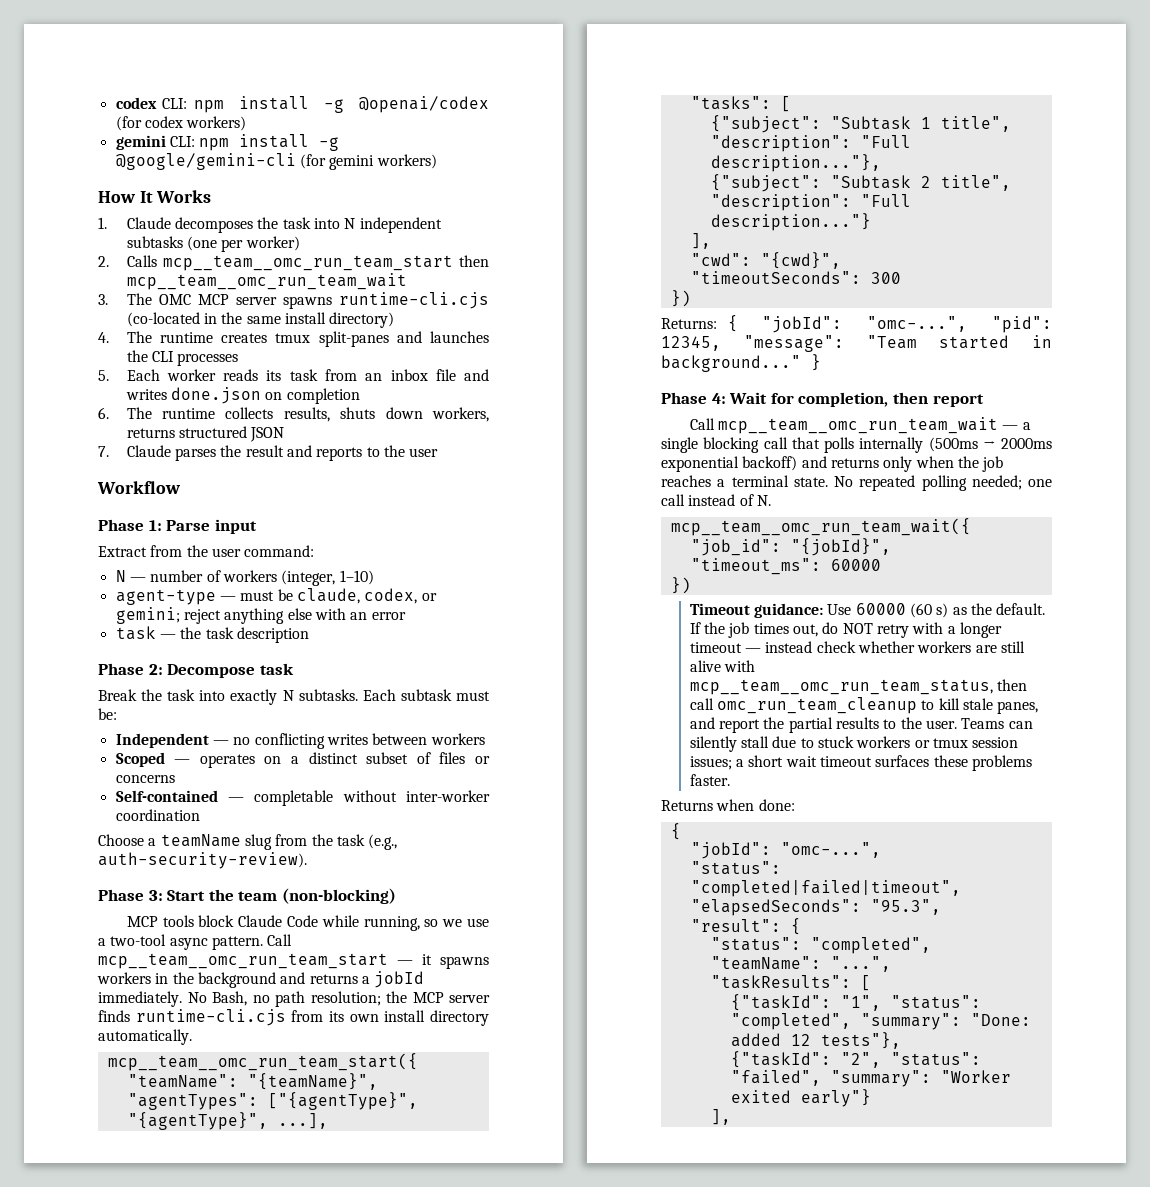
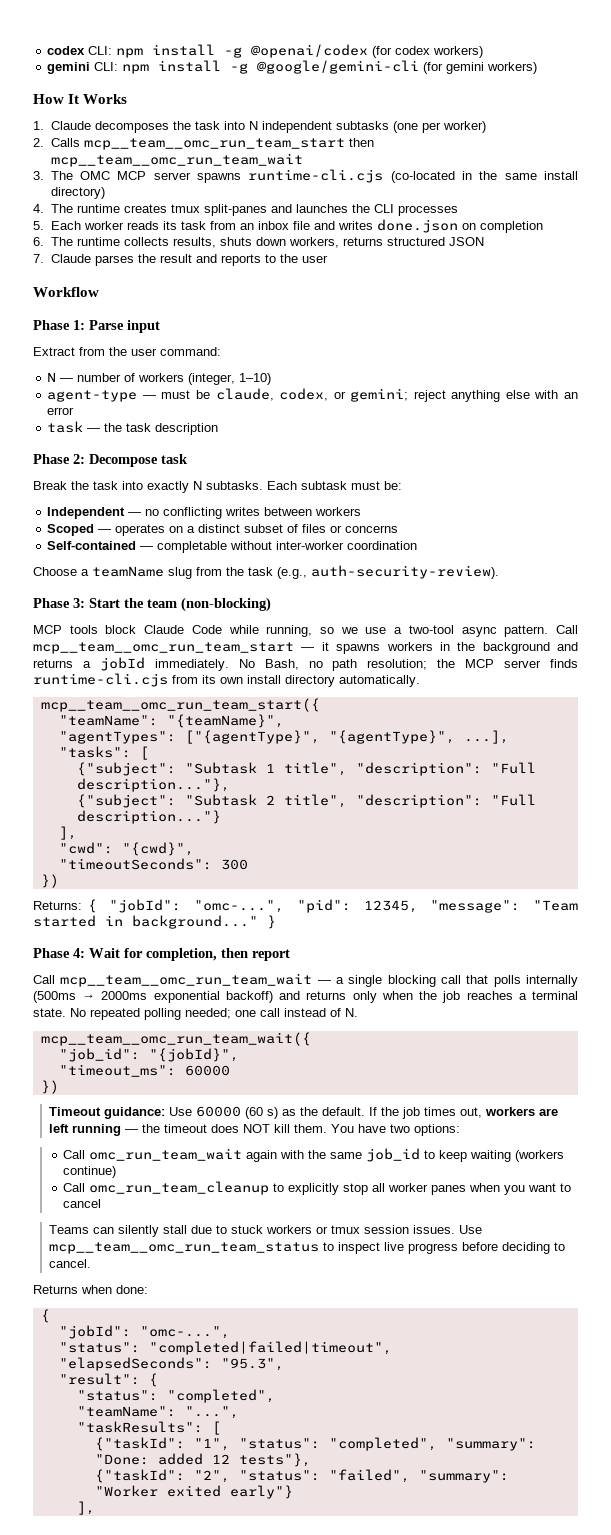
[822,622,1002,638] [689,641,1025,653] [689,660,756,672] [689,679,1028,695] [689,697,1039,714] [689,717,957,733] do NOT retry with a longer timeout — instead check whether workers are still alive with mcp__team__omc_run_team_status, then call omc_run_team_cleanup to kill stale panes, and report the partial results to the user. -> [484,1107,558,1116] [48,1124,460,1136] [63,1148,565,1162] [63,1166,117,1178] [63,1181,572,1195] [63,1199,102,1208] workers are left running — the timeout does NOT kill them. You have two options: // Call omc_run_team_wait again with the same job_id to keep waiting (workers continue) // Call omc_run_team_cleanup to explicitly stop all worker panes when you want to cancel //
[689,755,1032,771] [689,774,730,786] issues; a short wait timeout surfaces these problems faster. -> [412,1225,482,1234] [48,1242,565,1254] [48,1259,91,1268] issues. Use mcp__team__omc_run_team_status to inspect live progress before deciding to cancel.

